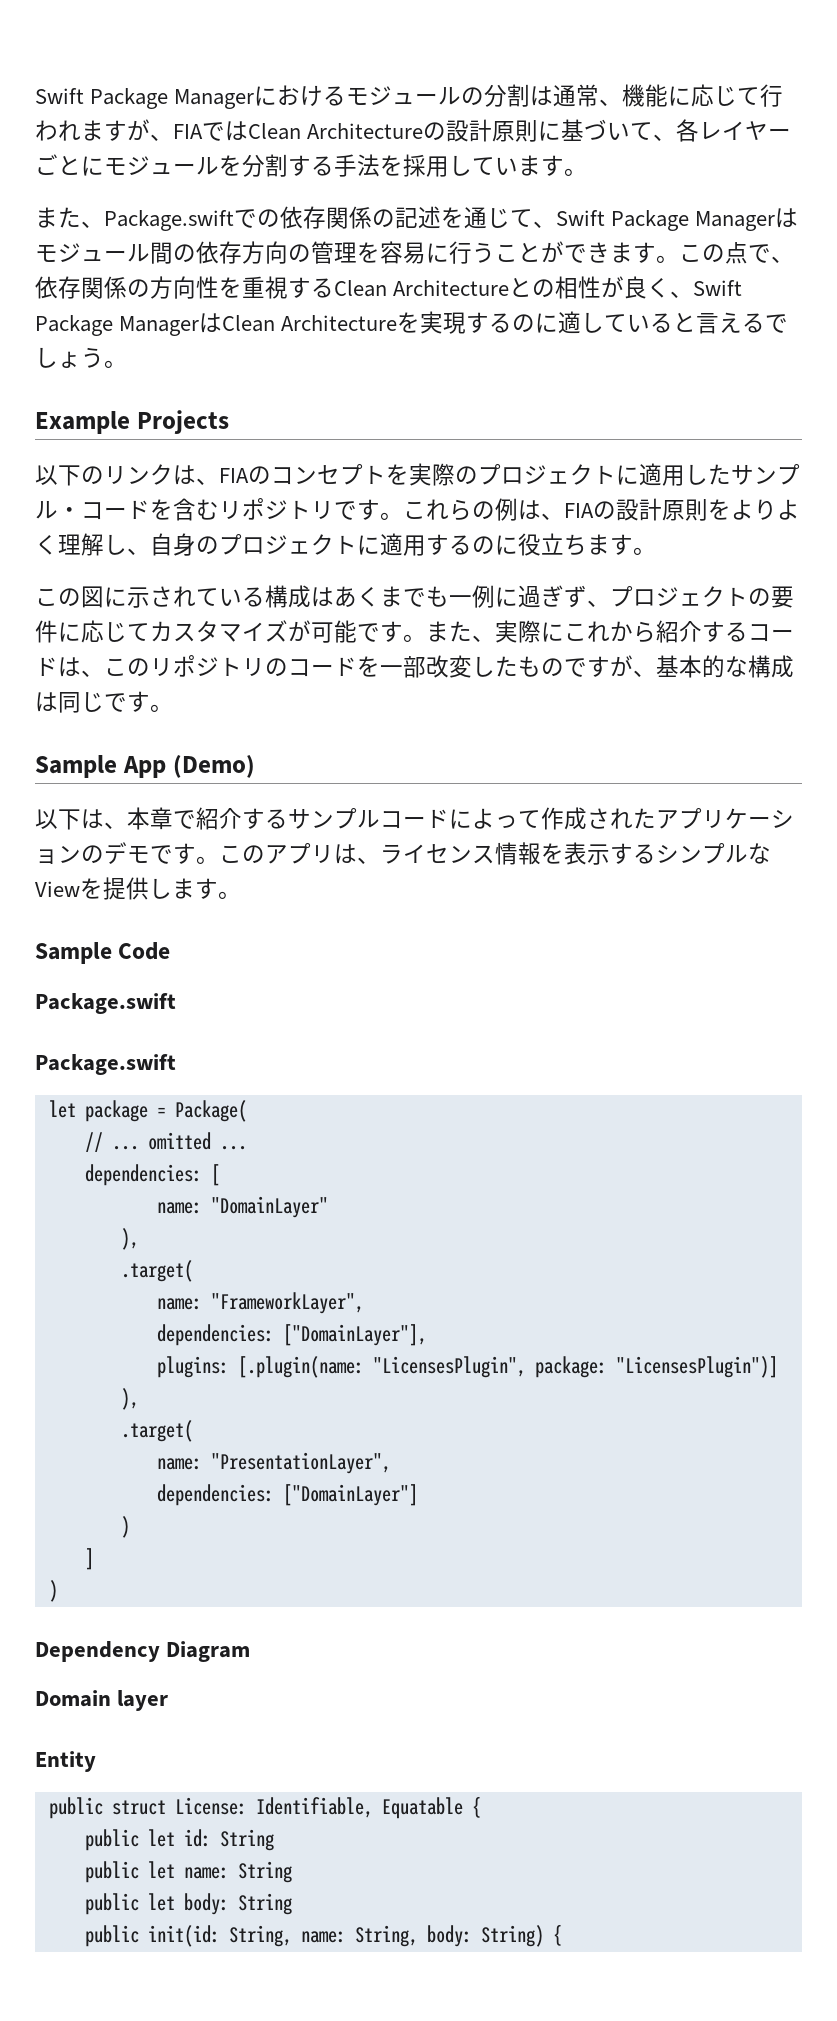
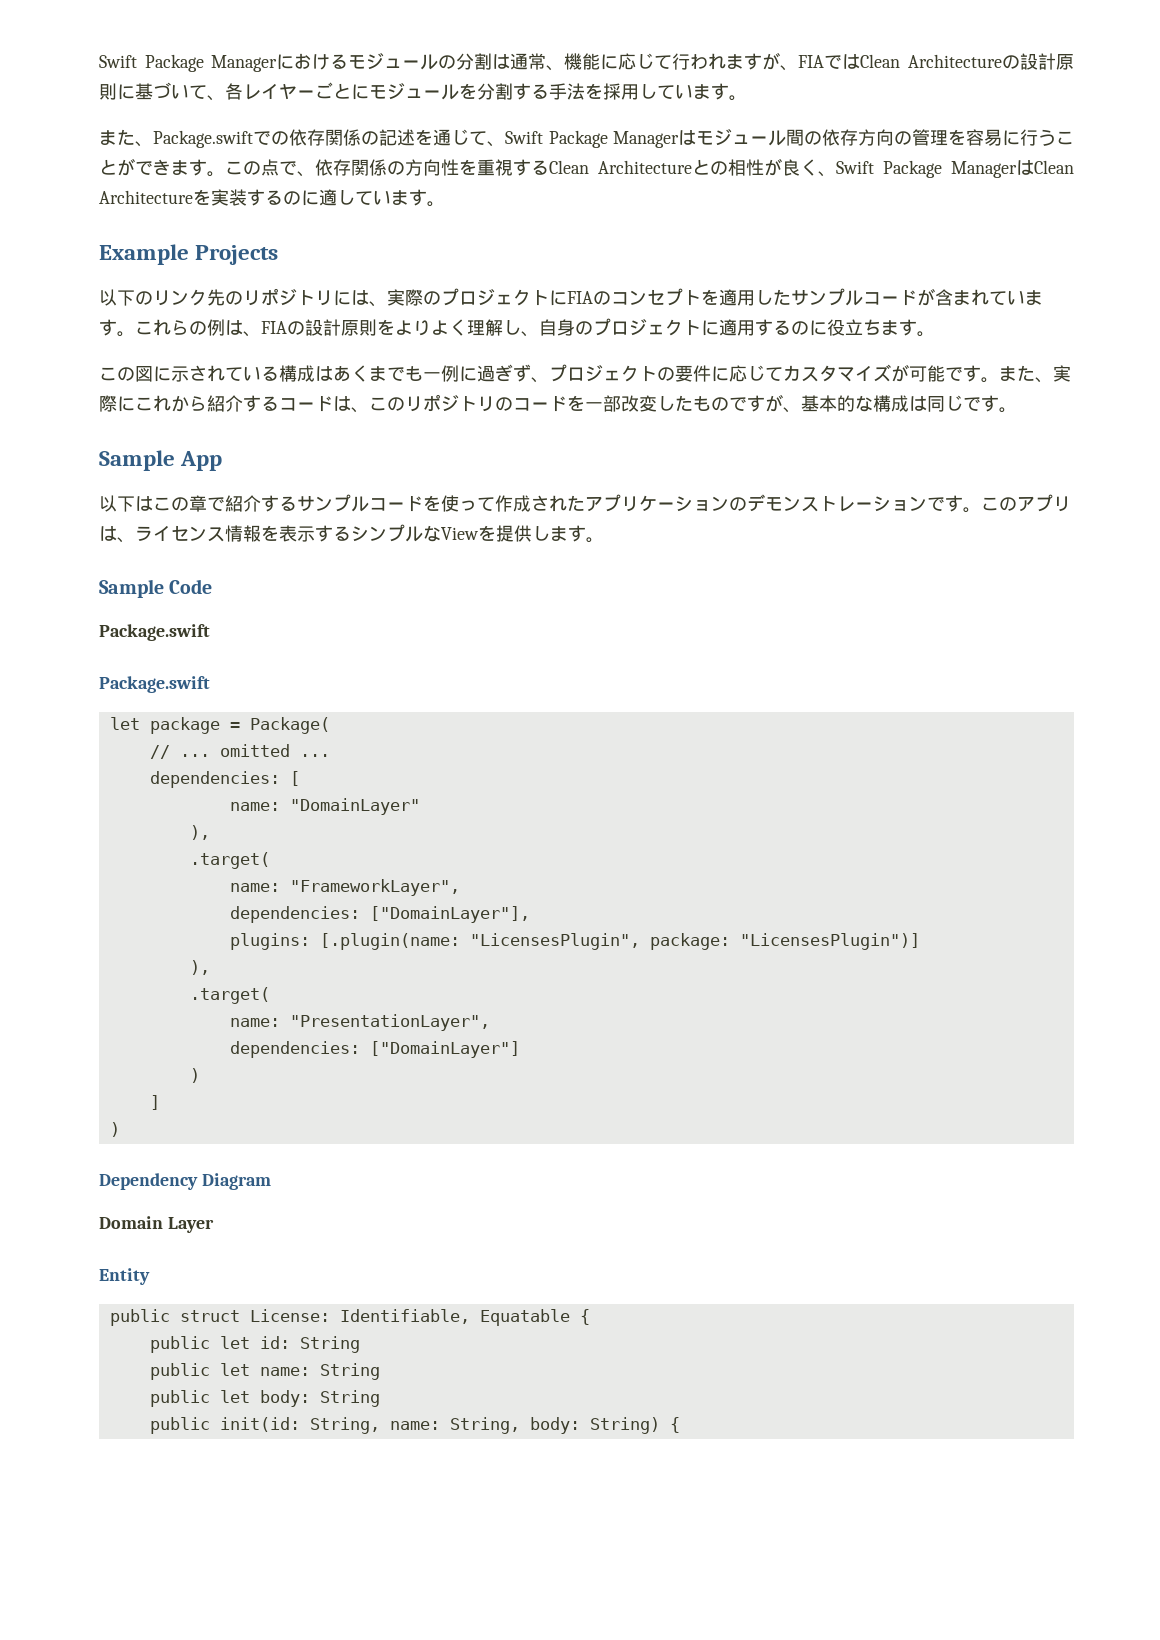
[443,312,467,334] 現 -> [229,189,247,206] 装
[650,312,789,334] [35,347,104,368] ると言えるでしょう -> [391,189,427,206] ます
[173,463,409,485] は、FIAのコンセプトを -> [207,288,387,307] 先のリポジトリには、
[639,463,800,486] [35,498,357,521] 適用したサンプル・コードを含むリポジトリで -> [567,288,1043,306] FIAのコンセプトを適用したサンプルコードが含まれていま
[172,755,255,778] (Demo) -> (223, 461) none
[104,807,150,830] 、本 -> [153,497,189,511] この
[449,808,495,829] によ -> [423,495,459,512] を使
(150, 854) none -> [783,496,927,512] ンストレーション
[117,1690,169,1711] layer -> [167,1217,214,1233] Layer

